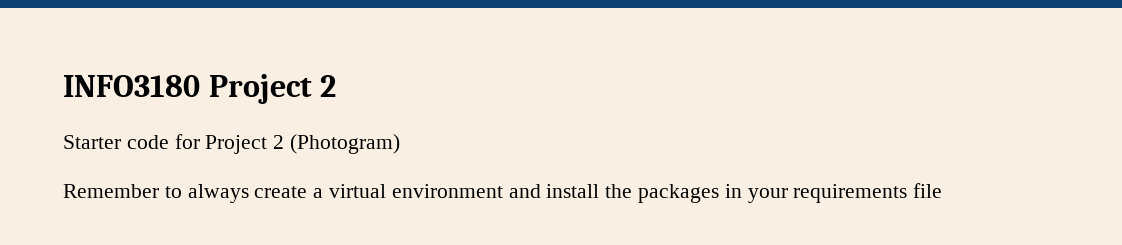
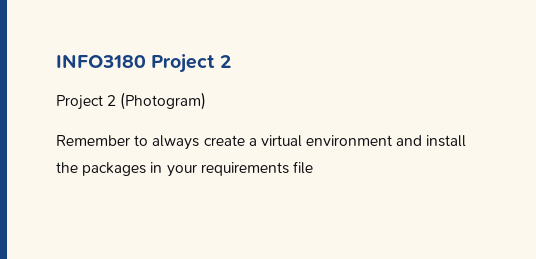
[63,134,200,149] Starter code for -> (231, 61) none

